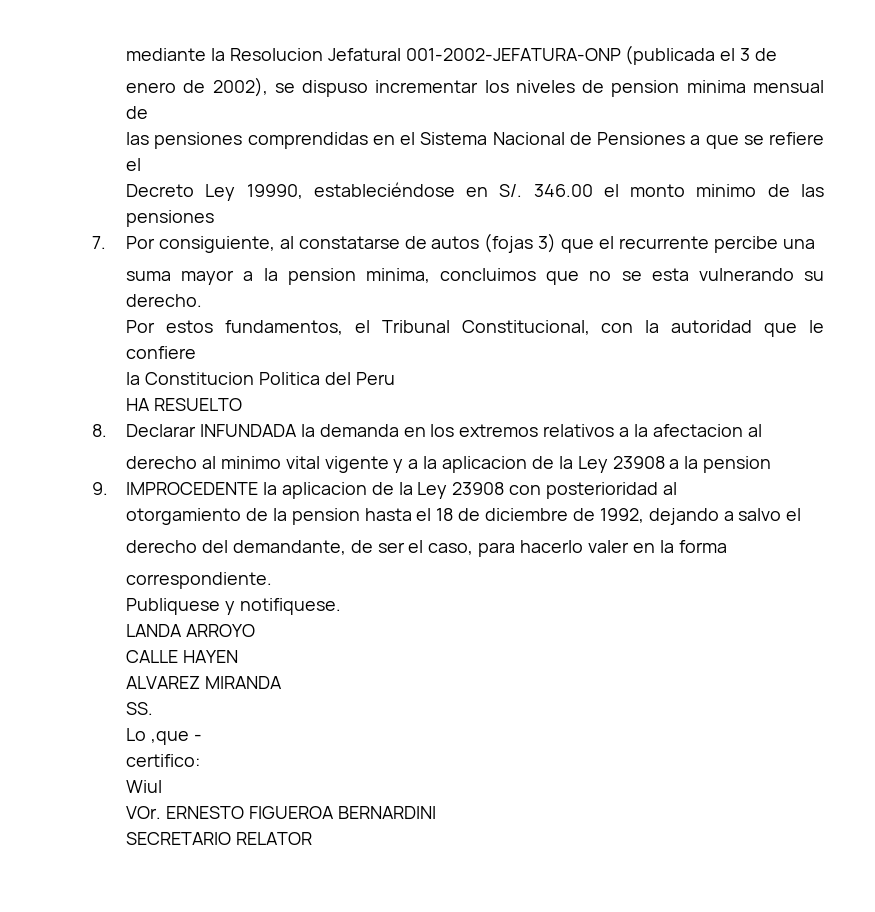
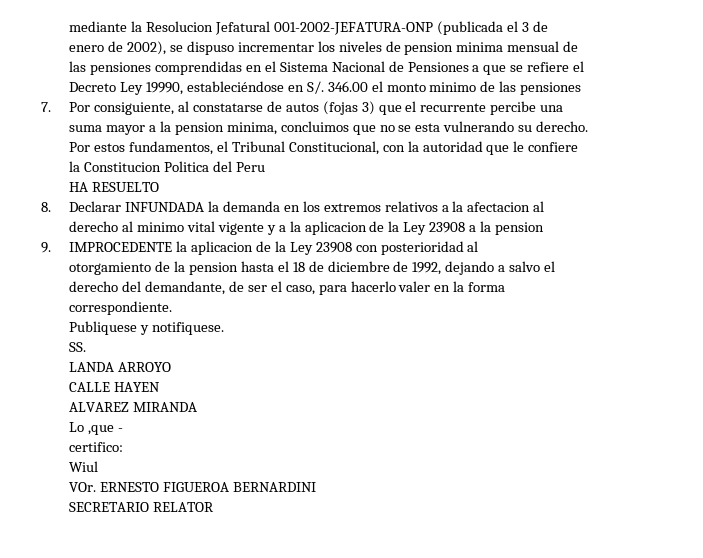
(341, 606) none -> [69,342,87,352] // SS.
[126,702,154,715] // SS. -> (198, 407) none

